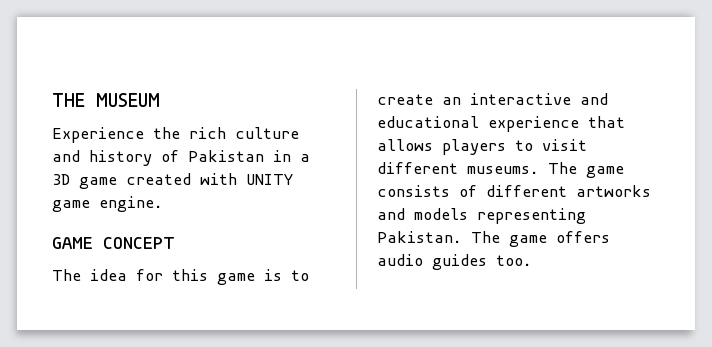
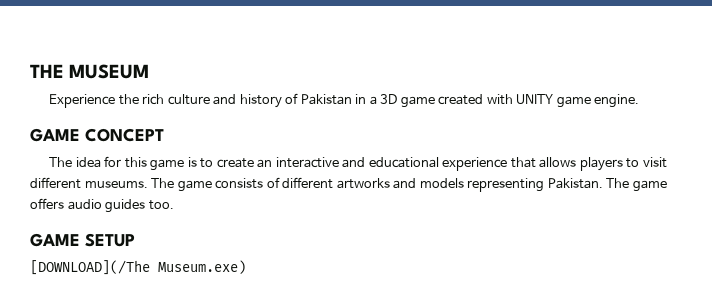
(532, 260) none -> [30,233,135,247] [30,260,246,275] // GAME SETUP // [DOWNLOAD](/The Museum.exe)

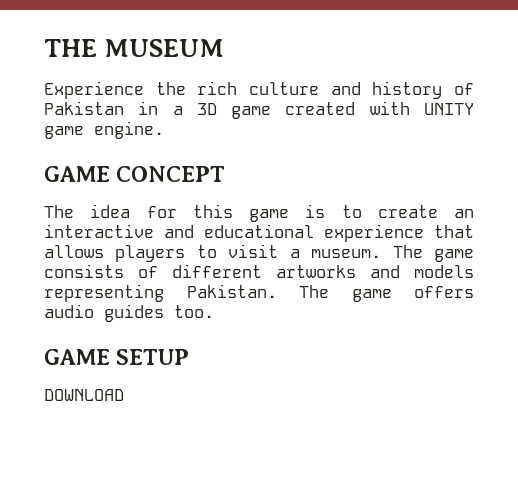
[30,177,148,189] different museums. -> [289,249,382,258] a museum.
[30,260,246,275] [DOWNLOAD](/The Museum.exe) -> [44,389,124,401] DOWNLOAD

